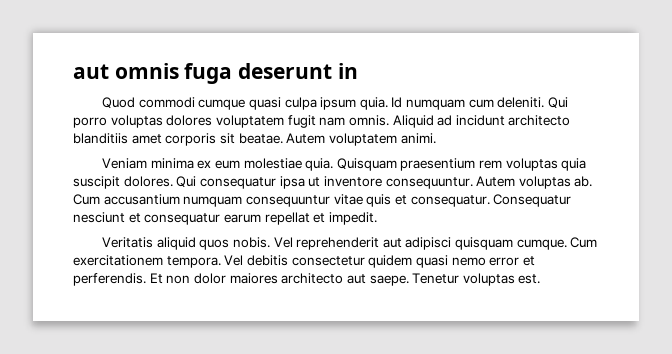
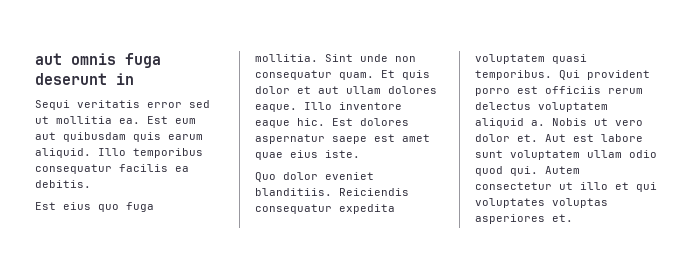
[101,97,569,110] [73,115,571,128] [73,133,436,146] [101,158,587,171] [73,176,593,189] [73,194,572,207] [73,212,377,225] [101,237,598,250] [73,255,535,268] [73,273,541,286] Quod commodi cumque quasi culpa ipsum quia. Id numquam cum deleniti. Qui porro voluptas dolores voluptatem fugit nam omnis. Aliquid ad incidunt architecto blanditiis amet corporis sit beatae. Autem voluptatem animi. // Veniam minima ex eum molestiae quia. Quisquam praesentium rem voluptas quia suscipit dolores. Qui consequatur ipsa ut inventore consequuntur. Autem voluptas ab. Cum accusantium numquam consequuntur vitae quis et consequatur. Consequatur nesciunt et consequatur earum repellat et impedit. // Veritatis aliquid quos nobis. Vel reprehenderit aut adipisci quisquam cumque. Cum exercitationem tempora. Vel debitis consectetur quidem quasi nemo error et perferendis. Et non dolor maiores architecto aut saepe. Tenetur voluptas est. -> [35,100,210,110] [35,116,196,124] [35,132,203,142] [35,148,203,158] [35,164,189,174] [35,180,91,188] [35,202,154,212] [255,54,416,62] [255,70,430,80] [255,86,437,94] [255,102,402,112] [255,118,409,128] [255,134,430,144] [255,150,360,160] [255,172,374,182] [255,188,409,196] [255,204,395,214] [475,54,587,64] [475,70,650,80] [475,86,643,96] [475,102,608,112] [475,118,643,128] [475,134,643,142] [475,150,657,160] [475,166,580,176] [475,182,657,192] [475,198,608,208] [475,214,573,224] Sequi veritatis error sed ut mollitia ea. Est eum aut quibusdam quis earum aliquid. Illo temporibus consequatur facilis ea debitis. // Est eius quo fuga mollitia. Sint unde non consequatur quam. Et quis dolor et aut ullam dolores eaque. Illo inventore eaque hic. Est dolores aspernatur saepe est amet quae eius iste. // Quo dolor eveniet blanditiis. Reiciendis consequatur expedita voluptatem quasi temporibus. Qui provident porro est officiis rerum delectus voluptatem aliquid a. Nobis ut vero dolor et. Aut est labore sunt voluptatem ullam odio quod qui. Autem consectetur ut illo et qui voluptates voluptas asperiores et.

